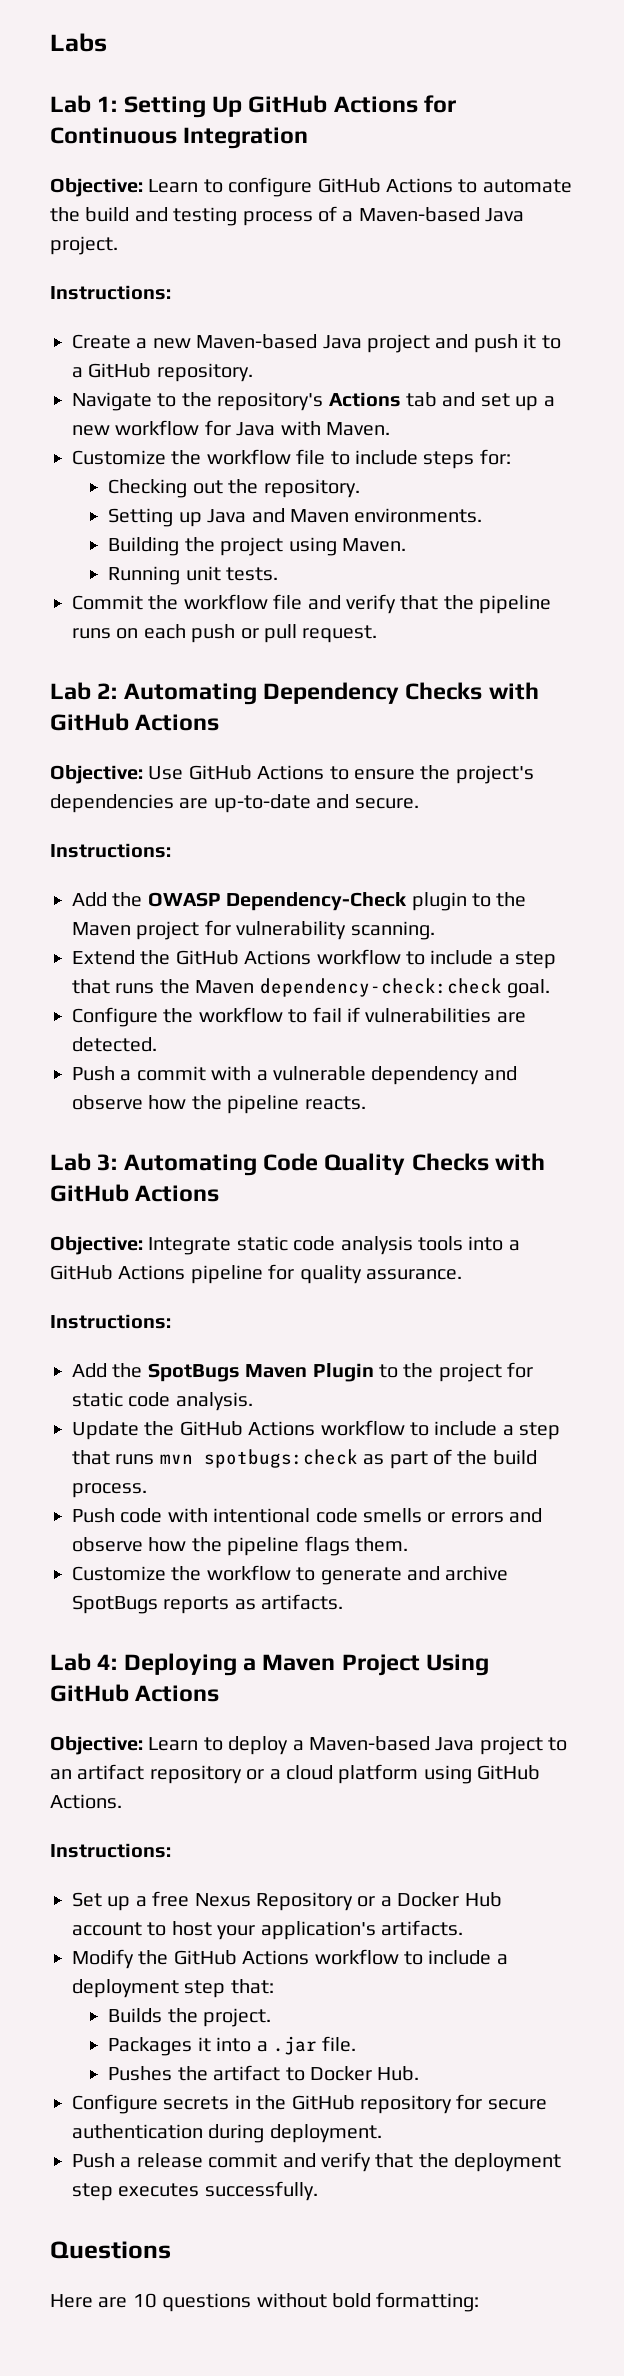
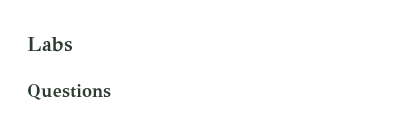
[50,95,457,118] [50,127,309,149] [50,177,572,197] [50,206,525,226] [50,236,118,255] [50,285,171,300] [72,334,561,353] [72,363,253,382] [72,392,555,411] [72,420,390,436] [72,449,511,469] [108,479,360,498] [108,508,483,527] [108,537,407,556] [108,566,279,585] [72,594,552,614] [72,624,378,643] [50,682,539,705] [50,713,220,731] [50,765,534,784] [50,794,419,813] [50,843,171,858] [72,892,527,911] [72,920,435,940] [72,949,557,969] [72,978,550,998] [72,1007,526,1027] [72,1037,157,1052] [72,1066,517,1085] [72,1095,366,1114] [50,1153,546,1176] [50,1184,220,1202] [50,1236,520,1255] [50,1264,462,1284] [50,1314,171,1329] [72,1362,534,1382] [72,1392,253,1411] [72,1420,561,1440] [72,1449,537,1469] [72,1483,147,1498] [72,1508,543,1523] [72,1536,408,1556] [72,1565,509,1585] [72,1594,344,1614] [50,1653,490,1676] [50,1684,220,1702] [50,1736,568,1755] [50,1764,541,1784] [50,1794,122,1809] [50,1843,171,1858] [72,1891,502,1911] [72,1920,463,1940] [72,1949,508,1969] [72,1979,274,1998] [108,2008,272,2027] [108,2036,357,2056] [108,2065,420,2081] [72,2094,547,2114] [72,2124,382,2143] [72,2152,562,2172] [72,2181,318,2201] [50,2241,171,2259] [50,2292,480,2312] Lab 1: Setting Up GitHub Actions for Continuous Integration // Objective: Learn to configure GitHub Actions to automate the build and testing process of a Maven-based Java project. // Instructions: // Create a new Maven-based Java project and push it to a GitHub repository. // Navigate to the repository's Actions tab and set up a new workflow for Java with Maven. // Customize the workflow file to include steps for: // Checking out the repository. // Setting up Java and Maven environments. // Building the project using Maven. // Running unit tests. // Commit the workflow file and verify that the pipeline runs on each push or pull request. // Lab 2: Automating Dependency Checks with GitHub Actions // Objective: Use GitHub Actions to ensure the project's dependencies are up-to-date and secure. // Instructions: // Add the OWASP Dependency-Check plugin to the Maven project for vulnerability scanning. // Extend the GitHub Actions workflow to include a step that runs the Maven dependency-check:check goal. // Configure the workflow to fail if vulnerabilities are detected. // Push a commit with a vulnerable dependency and observe how the pipeline reacts. // Lab 3: Automating Code Quality Checks with GitHub Actions // Objective: Integrate static code analysis tools into a GitHub Actions pipeline for quality assurance. // Instructions: // Add the SpotBugs Maven Plugin to the project for static code analysis. // Update the GitHub Actions workflow to include a step that runs mvn spotbugs:check as part of the build process. // Push code with intentional code smells or errors and observe how the pipeline flags them. // Customize the workflow to generate and archive SpotBugs reports as artifacts. // Lab 4: Deploying a Maven Project Using GitHub Actions // Objective: Learn to deploy a Maven-based Java project to an artifact repository or a cloud platform using GitHub Actions. // Instructions: // Set up a free Nexus Repository or a Docker Hub account to host your application's artifacts. // Modify the GitHub Actions workflow to include a deployment step that: // Builds the project. // Packages it into a .jar file. // Pushes the artifact to Docker Hub. // Configure secrets in the GitHub repository for secure authentication during deployment. // Push a release commit and verify that the deployment step executes successfully. // Questions // Here are 10 questions without bold formatting: -> [27,84,111,100] Questions

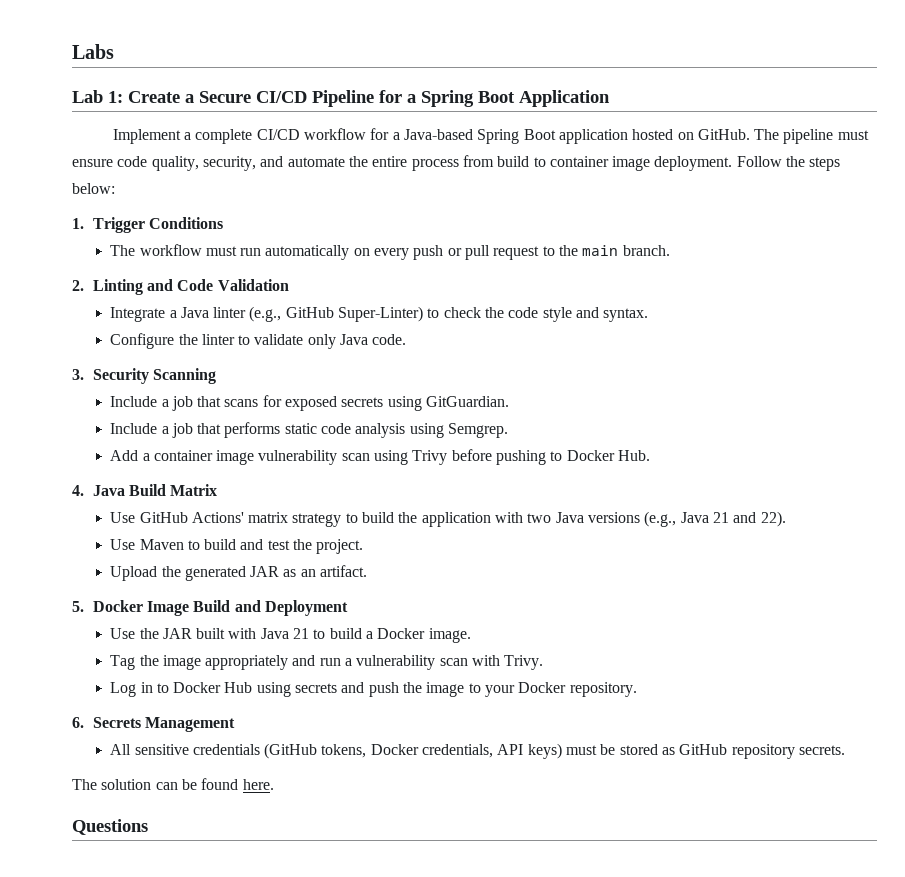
(73, 44) none -> [72,90,610,107] [112,128,869,144] [72,155,841,171] [72,183,115,194] [72,217,223,233] [110,244,670,260] [72,279,289,295] [110,306,649,322] [110,333,407,349] [72,368,216,384] [110,395,510,411] [110,422,509,438] [110,449,651,465] [72,484,218,496] [110,511,786,527] [110,539,364,554] [110,565,368,581] [72,600,348,616] [110,628,471,643] [110,655,544,670] [110,682,637,697] [72,717,235,732] [110,743,846,759] [72,778,274,790] // Lab 1: Create a Secure CI/CD Pipeline for a Spring Boot Application // Implement a complete CI/CD workflow for a Java-based Spring Boot application hosted on GitHub. The pipeline must ensure code quality, security, and automate the entire process from build to container image deployment. Follow the steps below: // 1. Trigger Conditions // The workflow must run automatically on every push or pull request to the main branch. // 2. Linting and Code Validation // Integrate a Java linter (e.g., GitHub Super-Linter) to check the code style and syntax. // Configure the linter to validate only Java code. // 3. Security Scanning // Include a job that scans for exposed secrets using GitGuardian. // Include a job that performs static code analysis using Semgrep. // Add a container image vulnerability scan using Trivy before pushing to Docker Hub. // 4. Java Build Matrix // Use GitHub Actions' matrix strategy to build the application with two Java versions (e.g., Java 21 and 22). // Use Maven to build and test the project. // Upload the generated JAR as an artifact. // 5. Docker Image Build and Deployment // Use the JAR built with Java 21 to build a Docker image. // Tag the image appropriately and run a vulnerability scan with Trivy. // Log in to Docker Hub using secrets and push the image to your Docker repository. // 6. Secrets Management // All sensitive credentials (GitHub tokens, Docker credentials, API keys) must be stored as GitHub repository secrets. // The solution can be found here.

